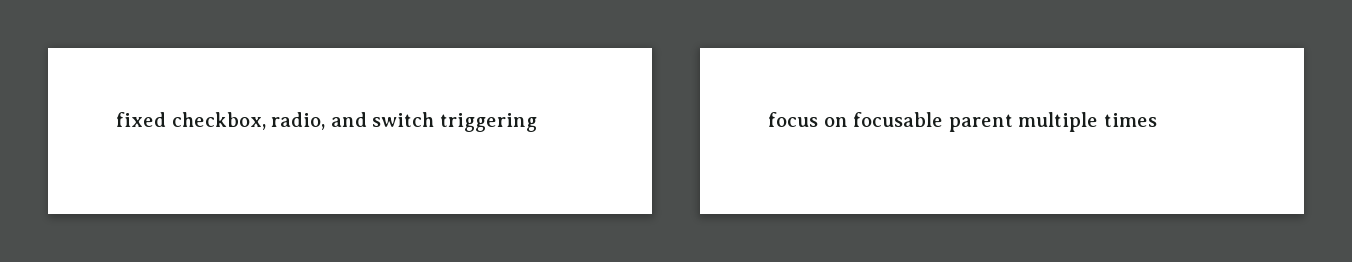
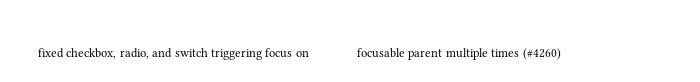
(1157, 120) none -> [522,48,561,60] (#4260)

